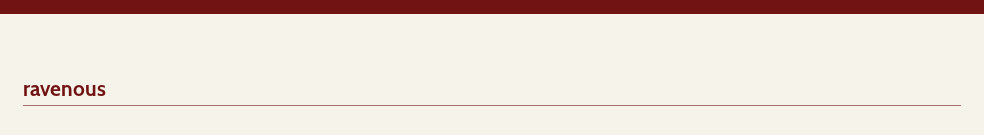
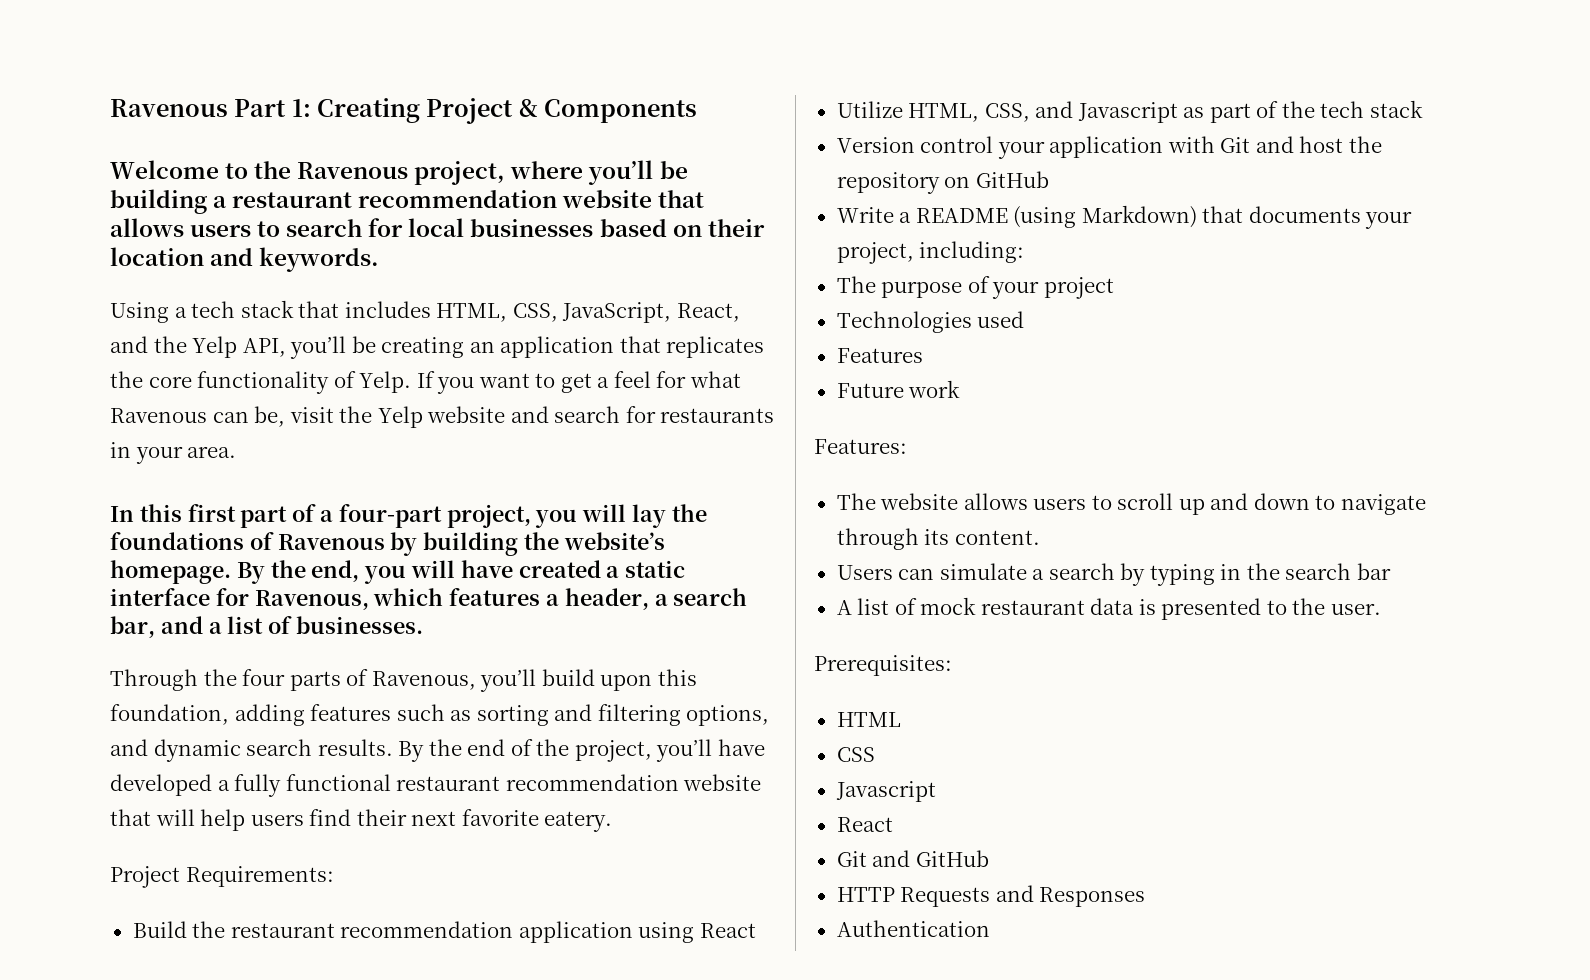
[23,85,106,96] ravenous -> [110,98,698,124] [110,160,688,185] [110,189,705,214] [110,218,765,237] [110,247,380,272] [110,300,740,323] [110,336,765,359] [110,371,741,394] [110,406,775,428] [110,442,237,464] [110,504,707,528] [110,532,665,556] [110,560,686,584] [110,588,748,610] [110,616,424,638] [110,669,697,692] [110,704,770,726] [110,739,765,762] [110,774,762,797] [110,809,613,832] [110,866,334,888] [132,921,756,943] [836,100,1423,123] [836,136,1382,159] [836,171,1049,194] [836,205,1413,229] [836,241,1025,264] [836,276,1114,299] [836,311,1025,333] [836,348,923,363] [836,380,961,398] [814,439,907,454] [836,493,1426,515] [836,528,1040,550] [836,563,1391,586] [836,597,1381,620] [814,655,952,676] [836,712,901,727] [836,747,875,762] [835,781,936,802] [836,817,893,832] [836,850,989,867] [836,885,1146,907] [836,920,990,937] Ravenous Part 1: Creating Project & Components // Welcome to the Ravenous project, where you’ll be building a restaurant recommendation website that allows users to search for local businesses based on their location and keywords. // Using a tech stack that includes HTML, CSS, JavaScript, React, and the Yelp API, you’ll be creating an application that replicates the core functionality of Yelp. If you want to get a feel for what Ravenous can be, visit the Yelp website and search for restaurants in your area. // In this first part of a four-part project, you will lay the foundations of Ravenous by building the website’s homepage. By the end, you will have created a static interface for Ravenous, which features a header, a search bar, and a list of businesses. // Through the four parts of Ravenous, you’ll build upon this foundation, adding features such as sorting and filtering options, and dynamic search results. By the end of the project, you’ll have developed a fully functional restaurant recommendation website that will help users find their next favorite eatery. // Project Requirements: // Build the restaurant recommendation application using React // Utilize HTML, CSS, and Javascript as part of the tech stack // Version control your application with Git and host the repository on GitHub // Write a README (using Markdown) that documents your project, including: // The purpose of your project // Technologies used // Features // Future work // Features: // The website allows users to scroll up and down to navigate through its content. // Users can simulate a search by typing in the search bar // A list of mock restaurant data is presented to the user. // Prerequisites: // HTML // CSS // Javascript // React // Git and GitHub // HTTP Requests and Responses // Authentication

